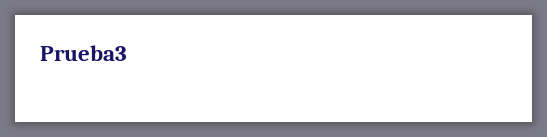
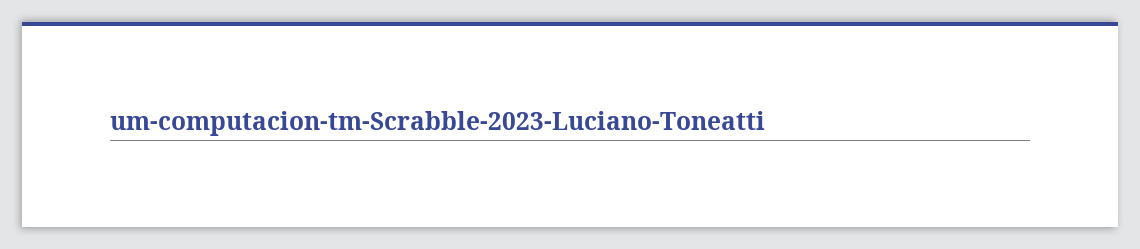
[40,45,127,61] Prueba3 -> [110,111,765,136] um-computacion-tm-Scrabble-2023-Luciano-Toneatti

